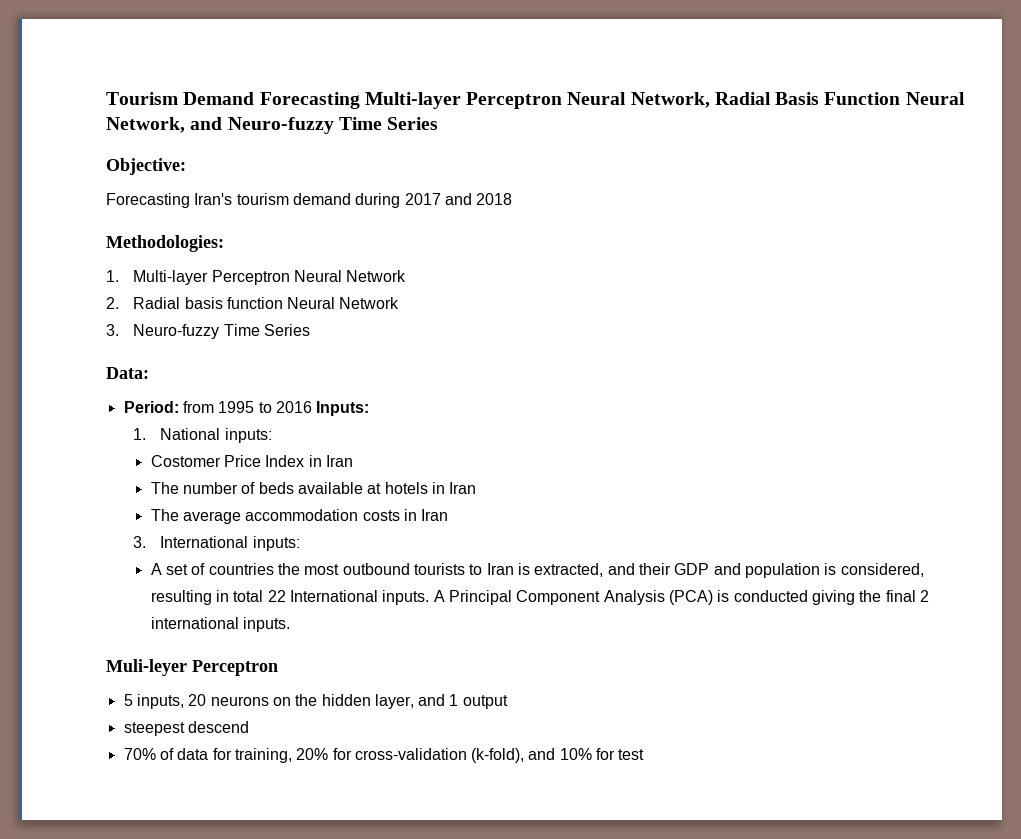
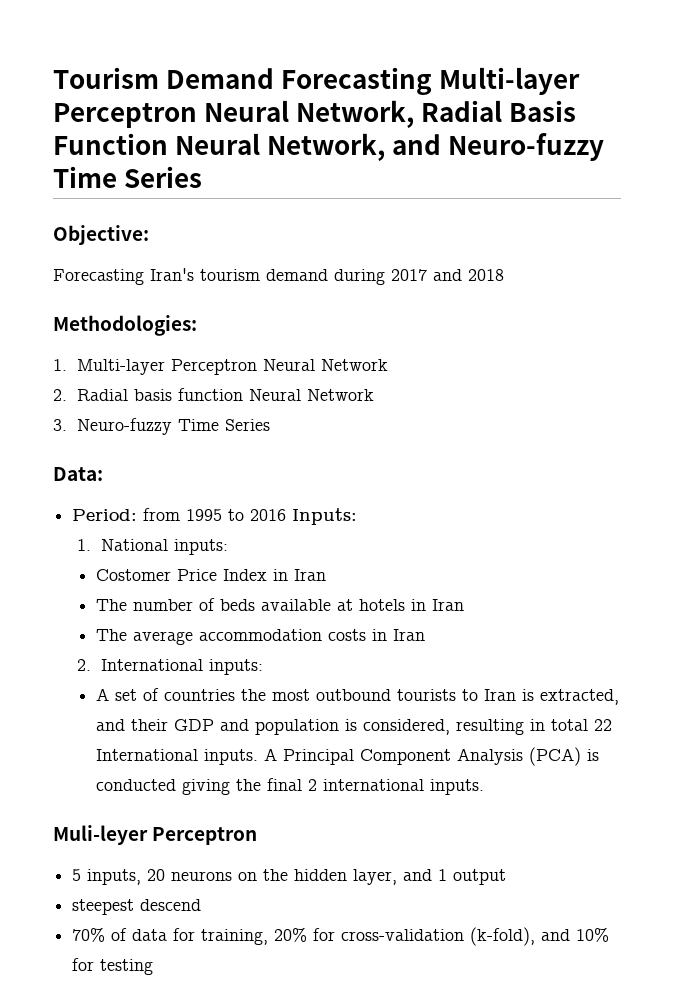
[133,536,147,548] 3. -> [76,659,91,671] 2.
[618,749,645,760] test -> [100,959,154,975] testing

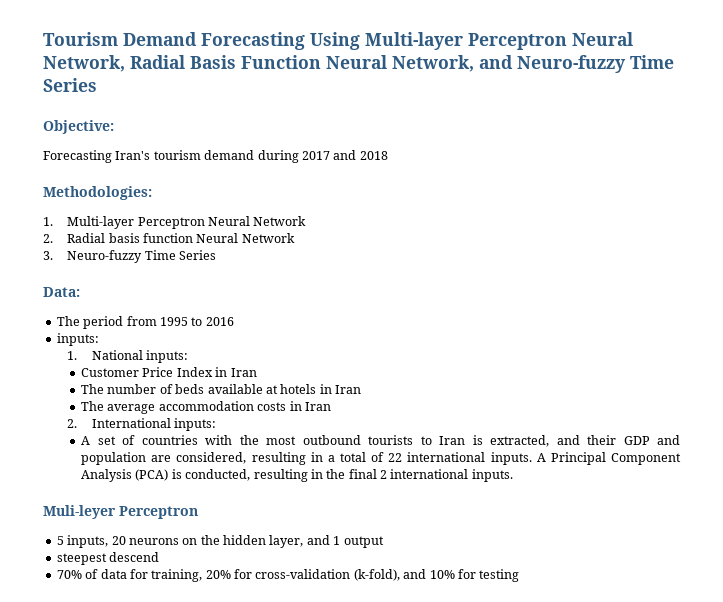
(433, 81) none -> [310,32,360,50] Using
[72,509,138,521] Period: -> [56,316,124,329] The period
[292,508,358,525] Inputs: -> [56,333,99,346] // inputs:
[96,569,172,581] Costomer -> [81,368,140,377] Customer
(236, 695) none -> [205,435,233,445] with
[345,719,358,731] is -> [151,455,172,462] are
[551,719,613,731] [96,749,199,761] total 22 International -> [327,452,486,462] a total of 22 international
[96,779,231,795] conducted giving -> [185,469,323,482] conducted, resulting in

